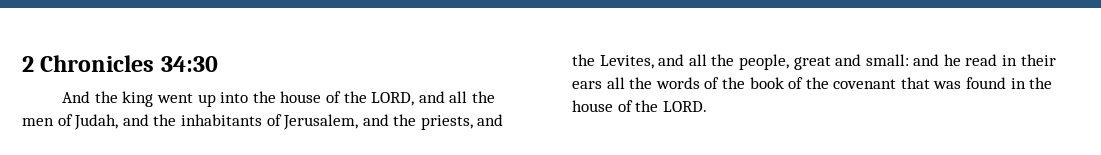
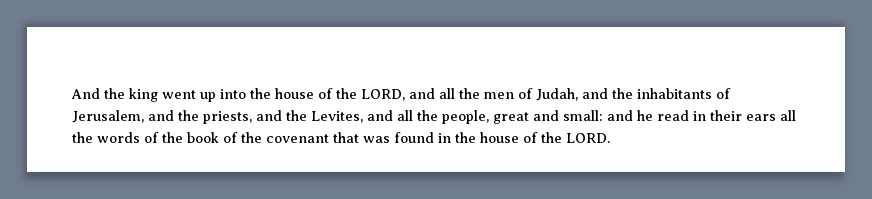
[22,55,218,72] 2 Chronicles 34:30 // -> (71, 93) none

